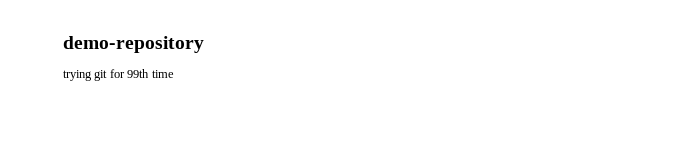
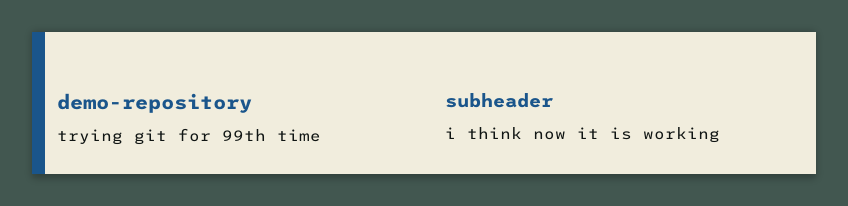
(174, 74) none -> [445,93,553,108] [445,127,720,143] // subheader // i think now it is working

